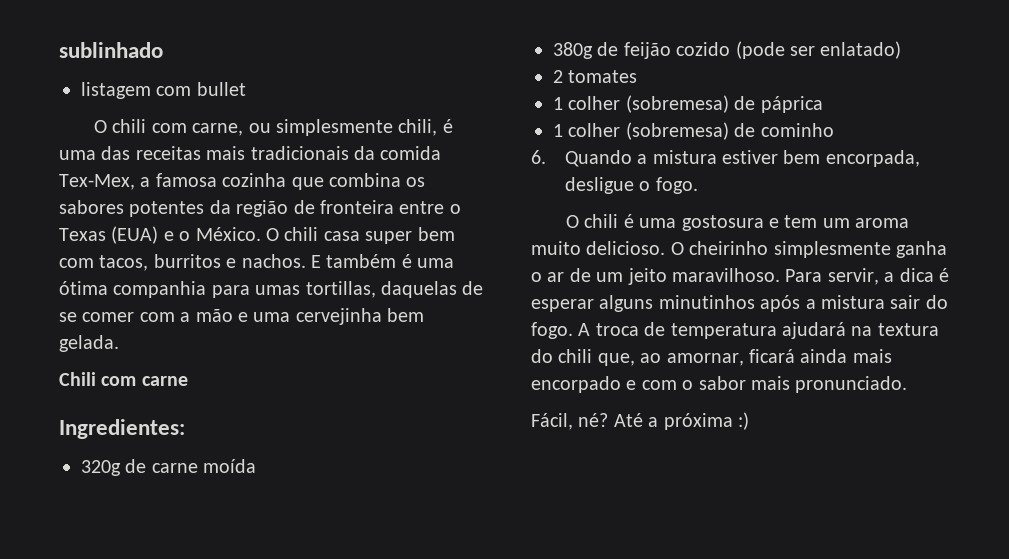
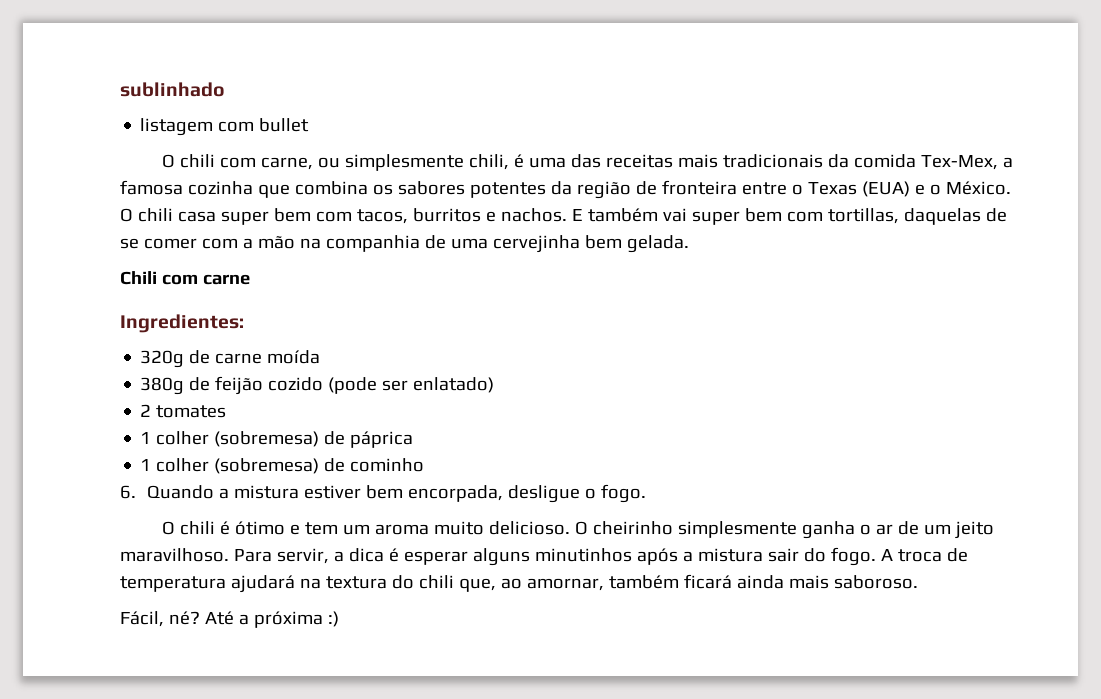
[401,254,455,268] [59,281,301,298] é uma ótima companhia para umas -> [662,208,823,225] vai super bem com
[238,312,249,322] e -> [299,235,446,252] na companhia de
[639,215,764,231] uma gostosura -> [235,521,286,535] ótimo
(744, 359) none -> [608,575,679,589] também
[531,376,908,393] encorpado e com o sabor mais pronunciado. -> [833,575,918,589] saboroso.

